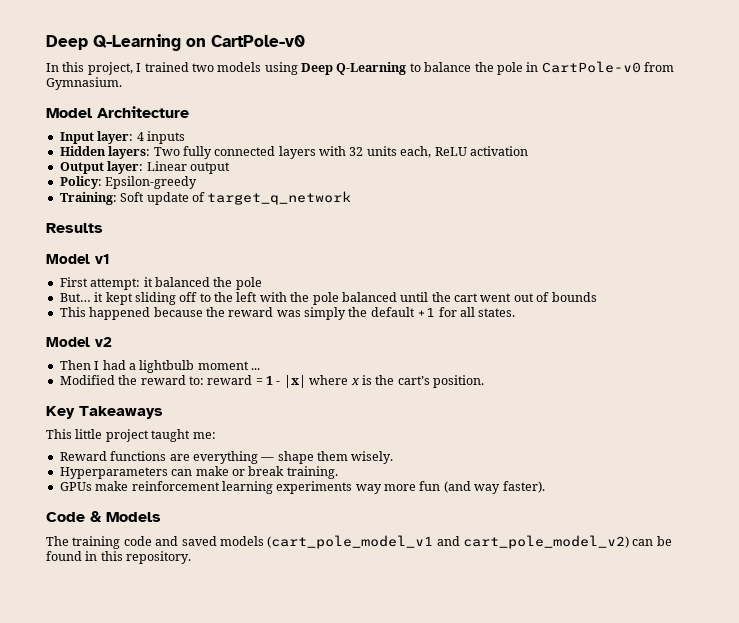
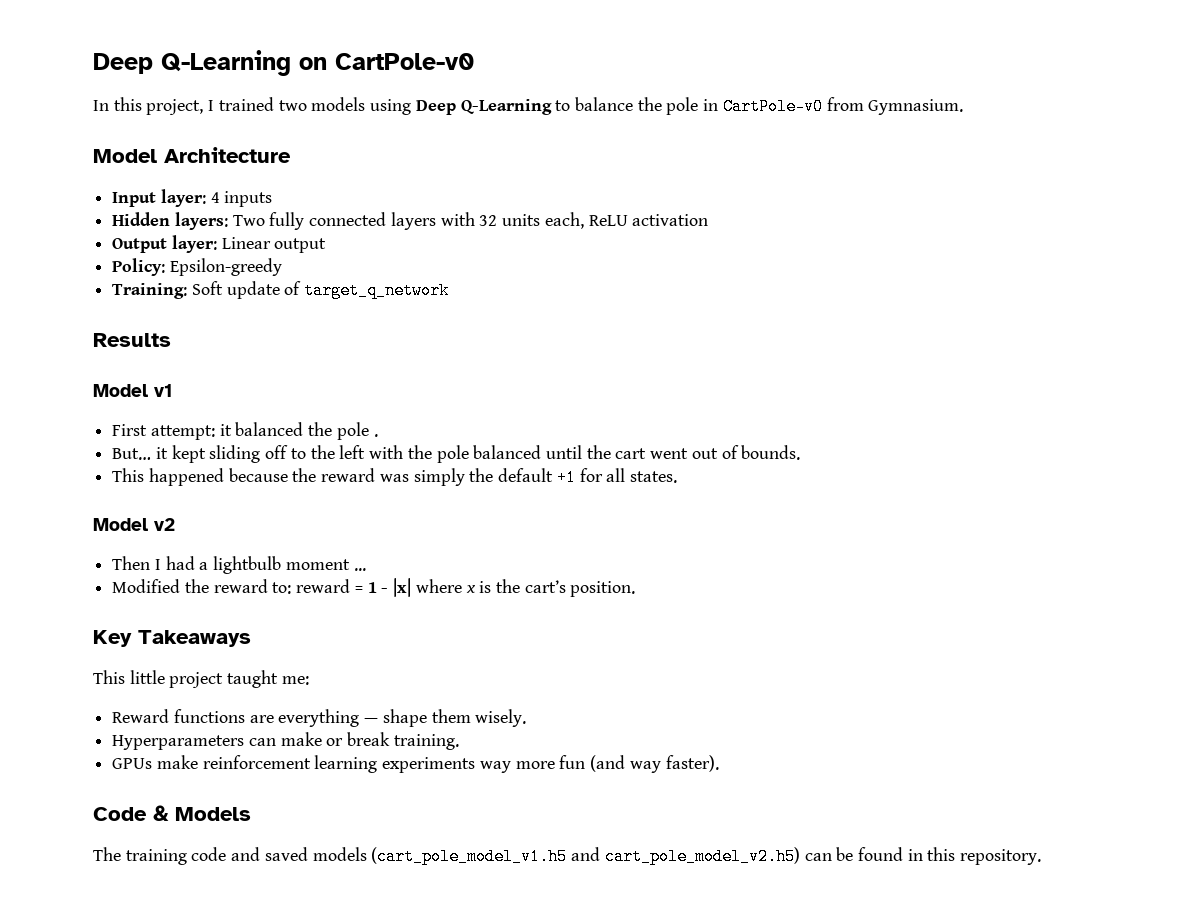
(262, 283) none -> [373,434,378,437] .
[551,292,597,302] bounds -> [741,445,801,460] bounds.
[267,535,629,549] (cart_pole_model_v1 and cart_pole_model_v2) -> [371,847,800,865] (cart_pole_model_v1.h5 and cart_pole_model_v2.h5)

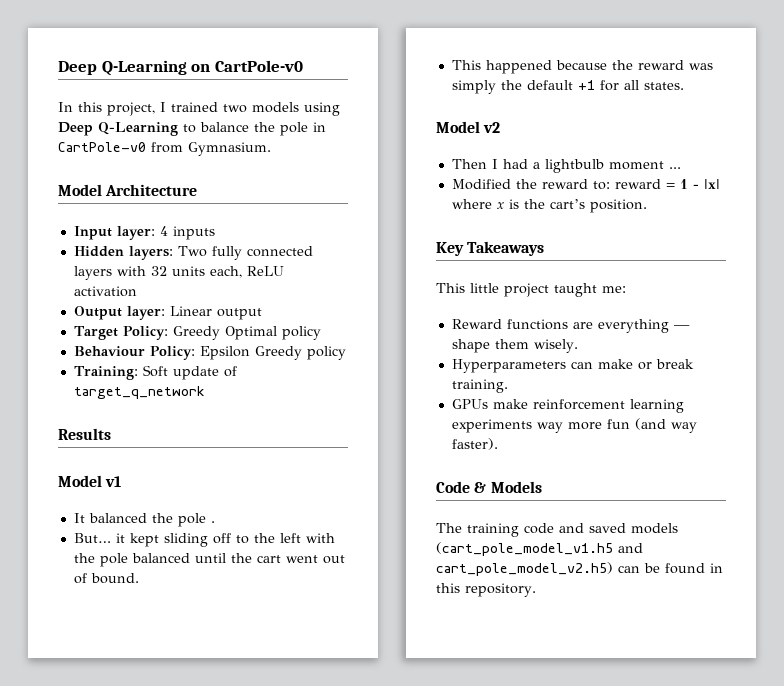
[112,258,282,276] Policy: Epsilon-greedy -> [73,326,321,340] [73,346,346,360] Target Policy: Greedy Optimal policy // Behaviour Policy: Epsilon Greedy policy
[112,424,232,440] First attempt: it -> [73,513,85,523] It
[741,445,801,460] bounds. -> [90,573,139,584] bound.

